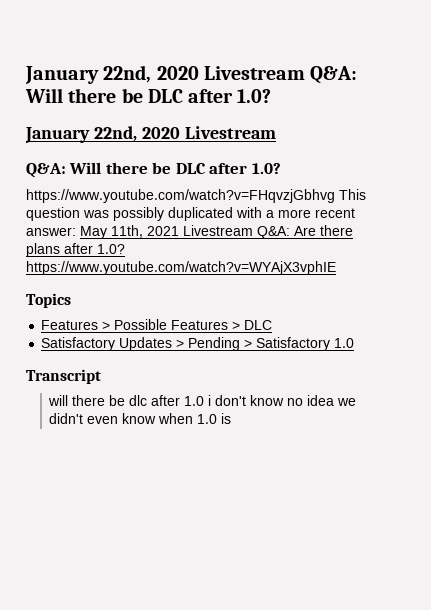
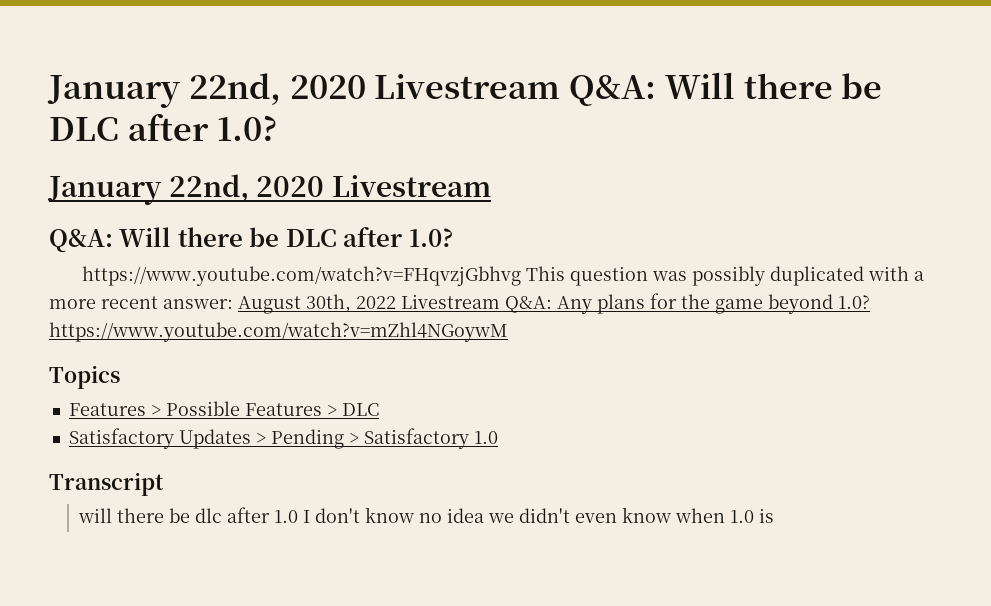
[80,225,353,239] [26,243,125,257] [26,261,336,275] May 11th, 2021 Livestream Q&A: Are there plans after 1.0? https://www.youtube.com/watch?v=WYAjX3vphIE -> [238,293,870,314] [49,322,508,342] August 30th, 2022 Livestream Q&A: Any plans for the game beyond 1.0? https://www.youtube.com/watch?v=mZhl4NGoywM
[208,395,212,406] i -> [303,510,311,523] I

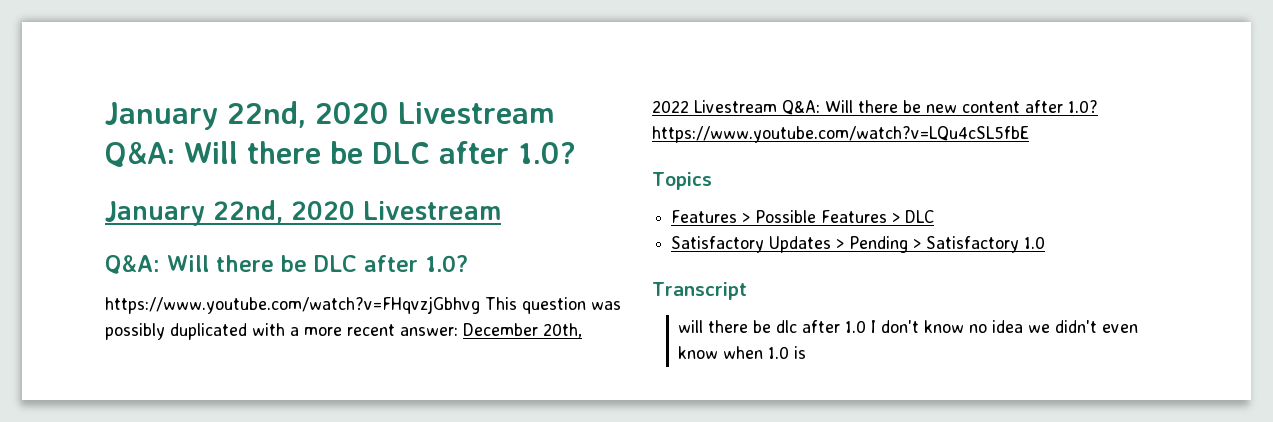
[238,294,351,314] August 30th, -> [463,323,582,338] December 20th,
[557,293,870,314] [49,322,508,342] Any plans for the game beyond 1.0? https://www.youtube.com/watch?v=mZhl4NGoywM -> [825,100,1098,113] [652,126,1029,143] Will there be new content after 1.0? https://www.youtube.com/watch?v=LQu4cSL5fbE

